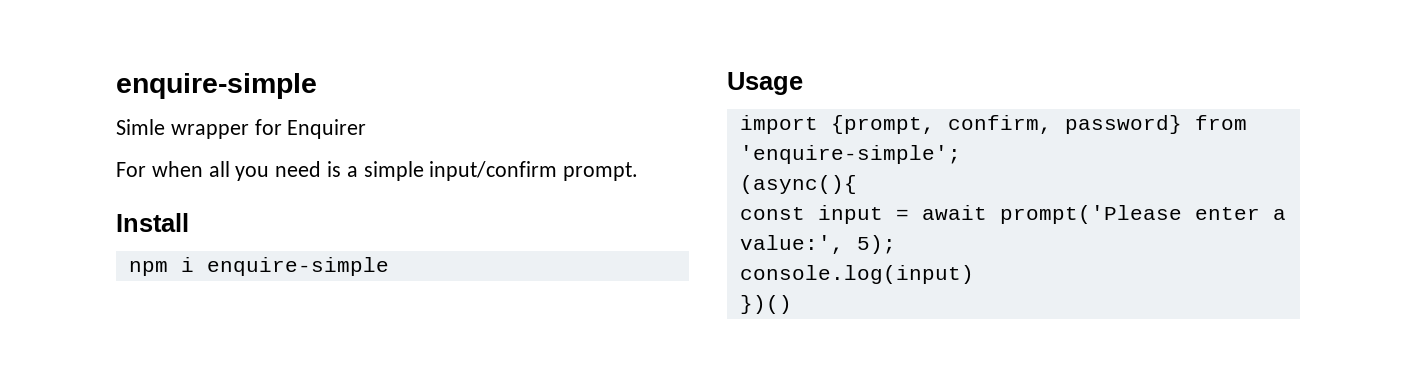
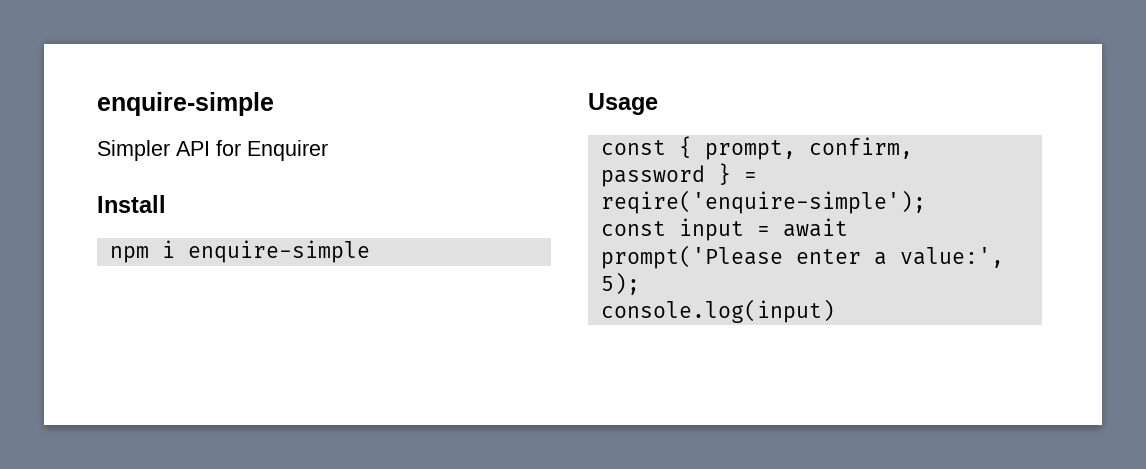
[116,73,317,99] [116,119,249,139] enquire-simple // Simle wrapper -> [97,92,274,116] [97,140,210,161] enquire-simple // Simpler API
[116,161,639,181] // For when all you need is a simple input/confirm prompt. -> (328, 150) none
[739,115,1247,134] [739,145,961,164] [739,175,857,194] import {prompt, confirm, password} from 'enquire-simple'; // (async(){ -> [600,136,913,160] [600,163,757,187] [600,190,926,214] const { prompt, confirm, password } = reqire('enquire-simple');
[739,295,792,314] // })() -> (835, 311) none

